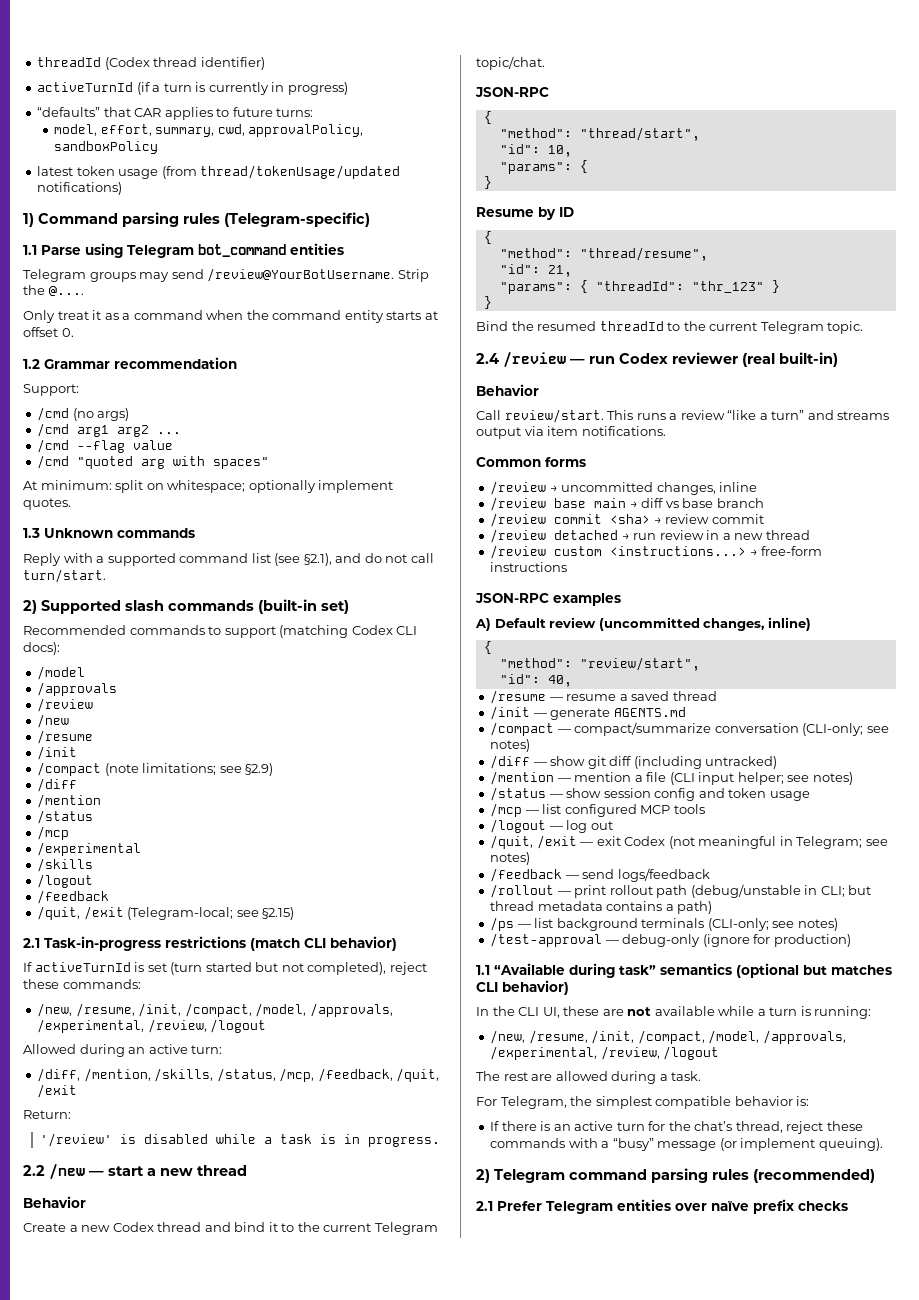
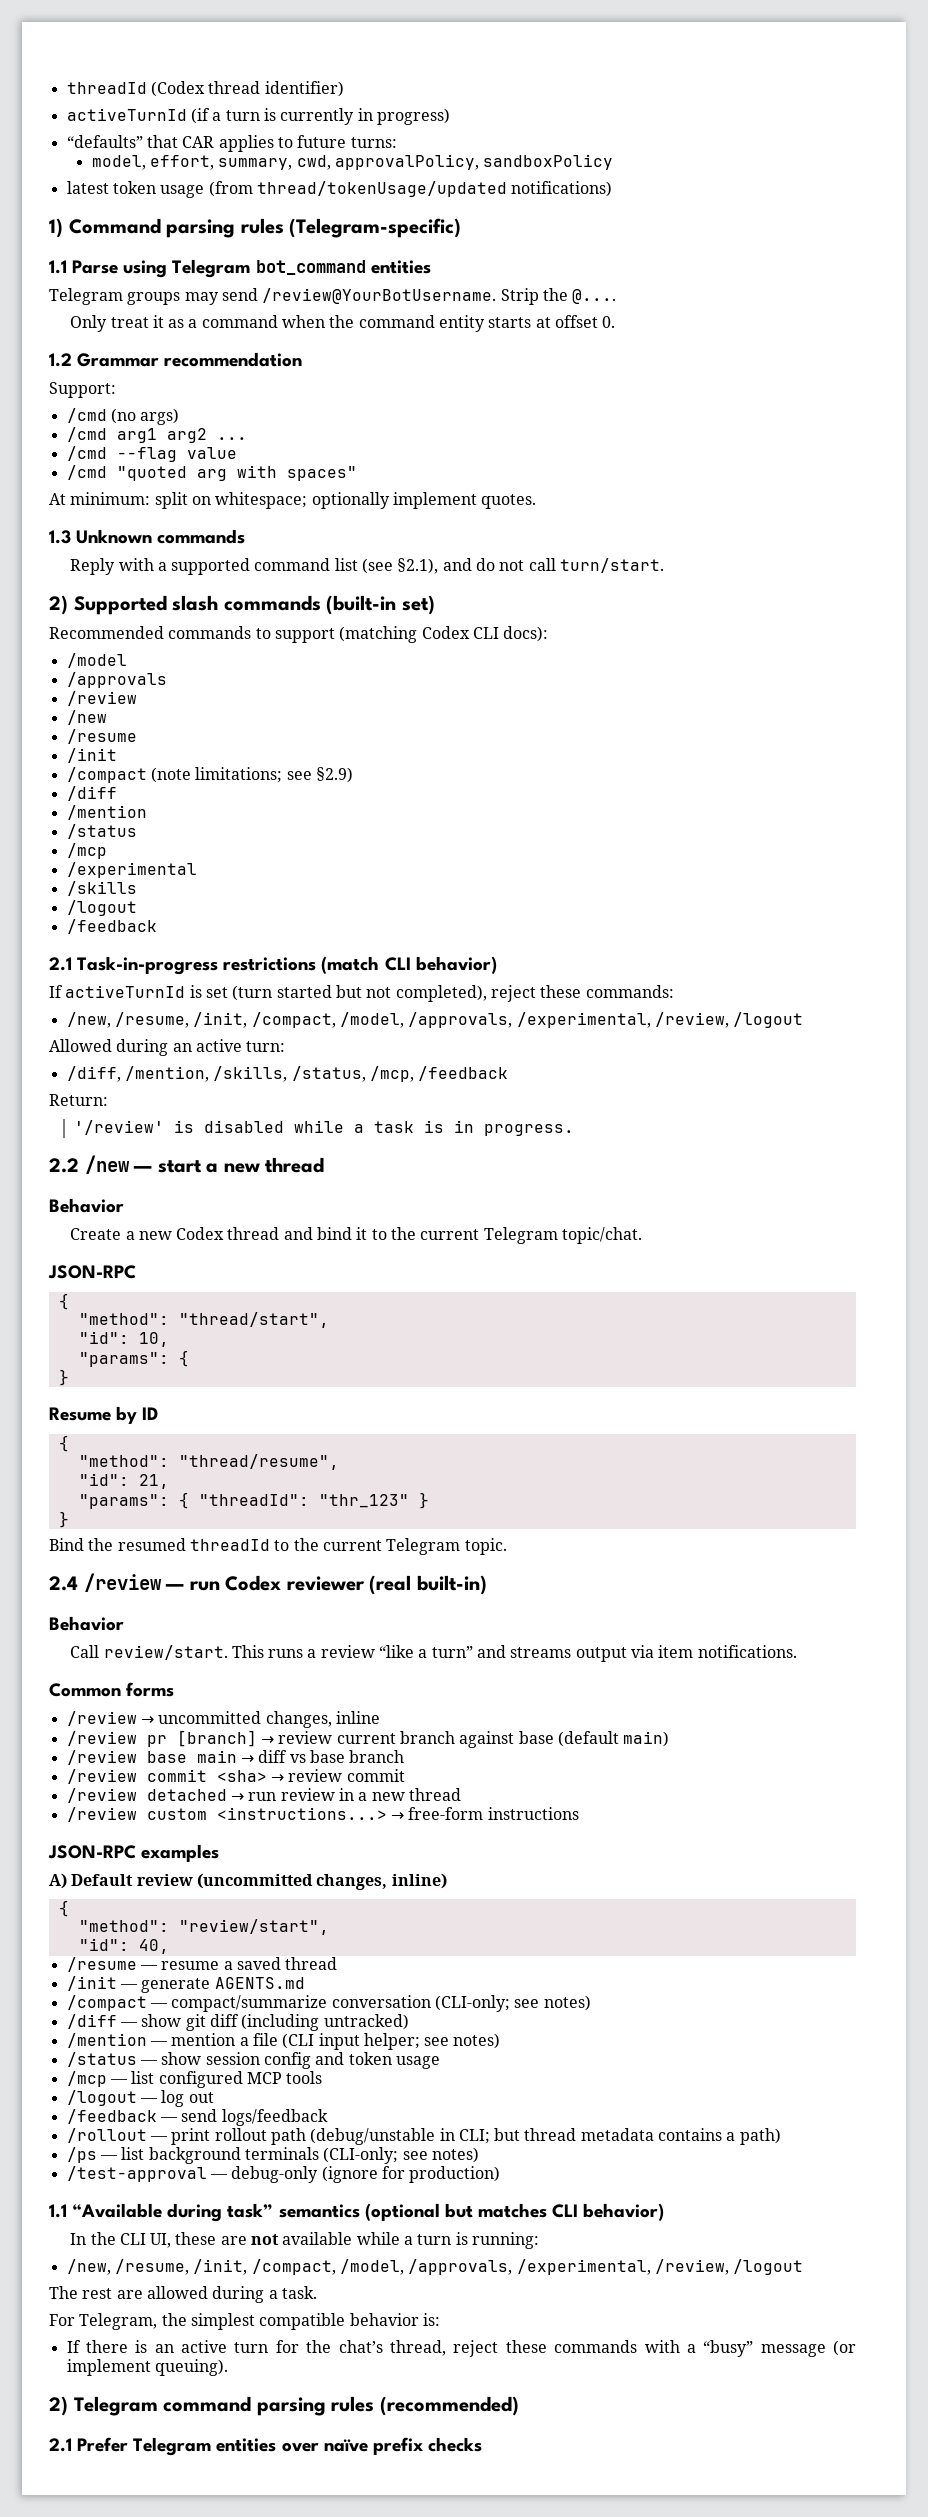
[37,906,295,920] // /quit, /exit (Telegram-local; see §2.15) -> (157, 926) none
[317,1068,440,1082] [37,1084,78,1098] /feedback, /quit, /exit -> [418,1066,509,1081] /feedback
(758, 487) none -> [66,1730,670,1748] // /review pr [branch] → review current branch against base (default main)
[490,835,888,849] [490,852,531,865] // /quit, /exit — exit Codex (not meaningful in Telegram; see notes) -> (214, 2097) none

